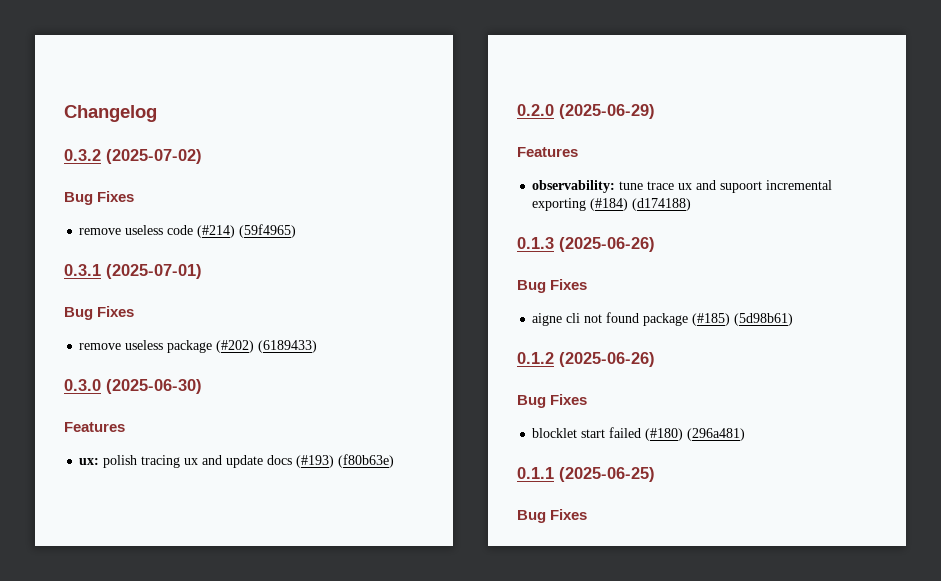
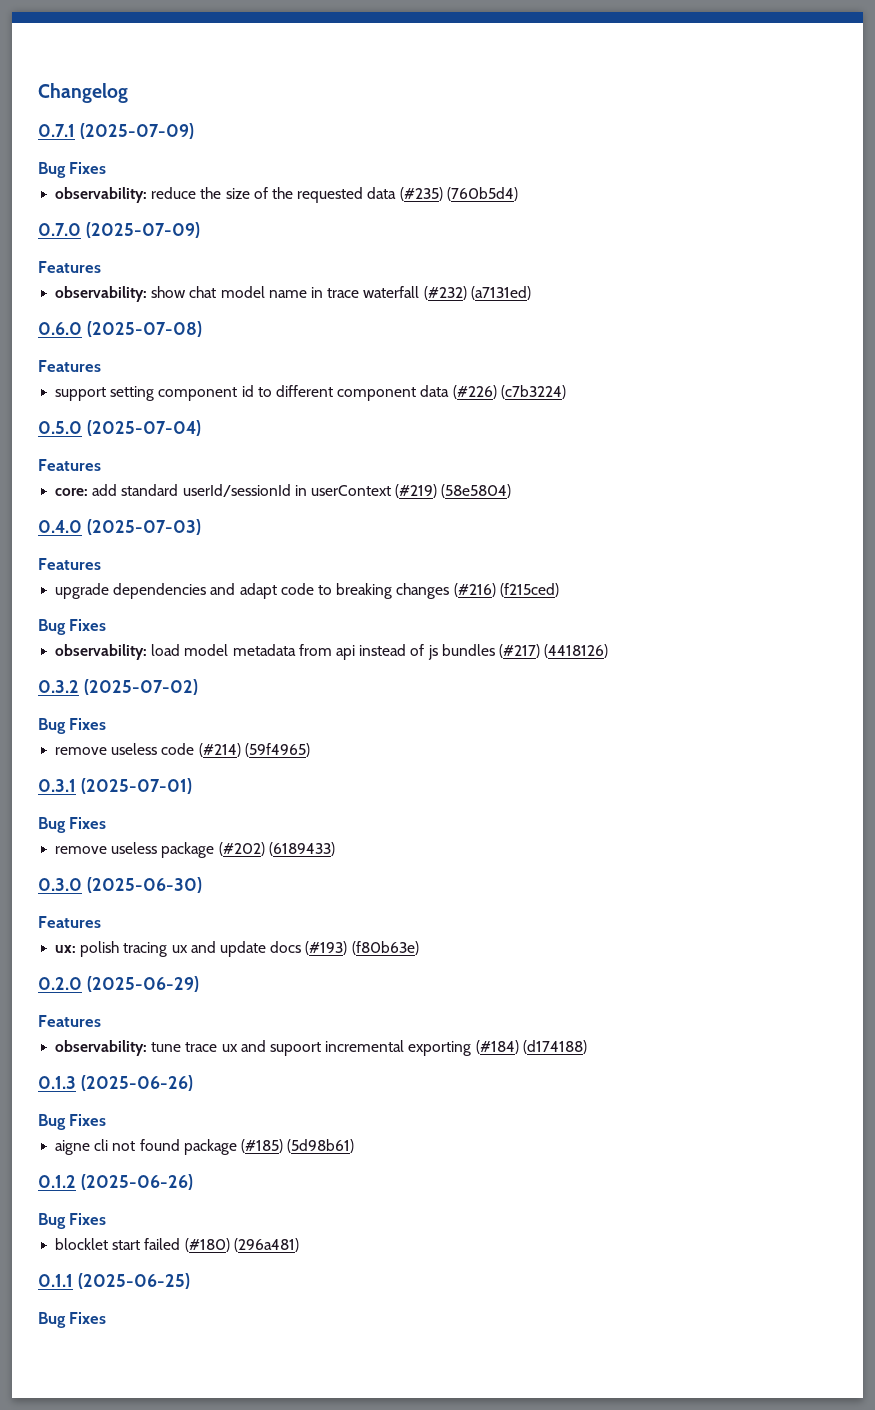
(157, 113) none -> [38,123,194,139] [38,162,107,178] [55,187,518,203] [38,222,200,238] [38,261,101,273] [55,286,531,302] [38,321,202,337] [38,360,101,372] [55,385,566,401] [38,420,201,436] [38,459,101,471] [55,484,512,498] [38,519,201,535] [38,558,101,570] [55,583,559,599] [38,619,107,635] [55,644,609,660] // 0.7.1 (2025-07-09) // Bug Fixes // observability: reduce the size of the requested data (#235) (760b5d4) // 0.7.0 (2025-07-09) // Features // observability: show chat model name in trace waterfall (#232) (a7131ed) // 0.6.0 (2025-07-08) // Features // support setting component id to different component data (#226) (c7b3224) // 0.5.0 (2025-07-04) // Features // core: add standard userId/sessionId in userContext (#219) (58e5804) // 0.4.0 (2025-07-03) // Features // upgrade dependencies and adapt code to breaking changes (#216) (f215ced) // Bug Fixes // observability: load model metadata from api instead of js bundles (#217) (4418126)

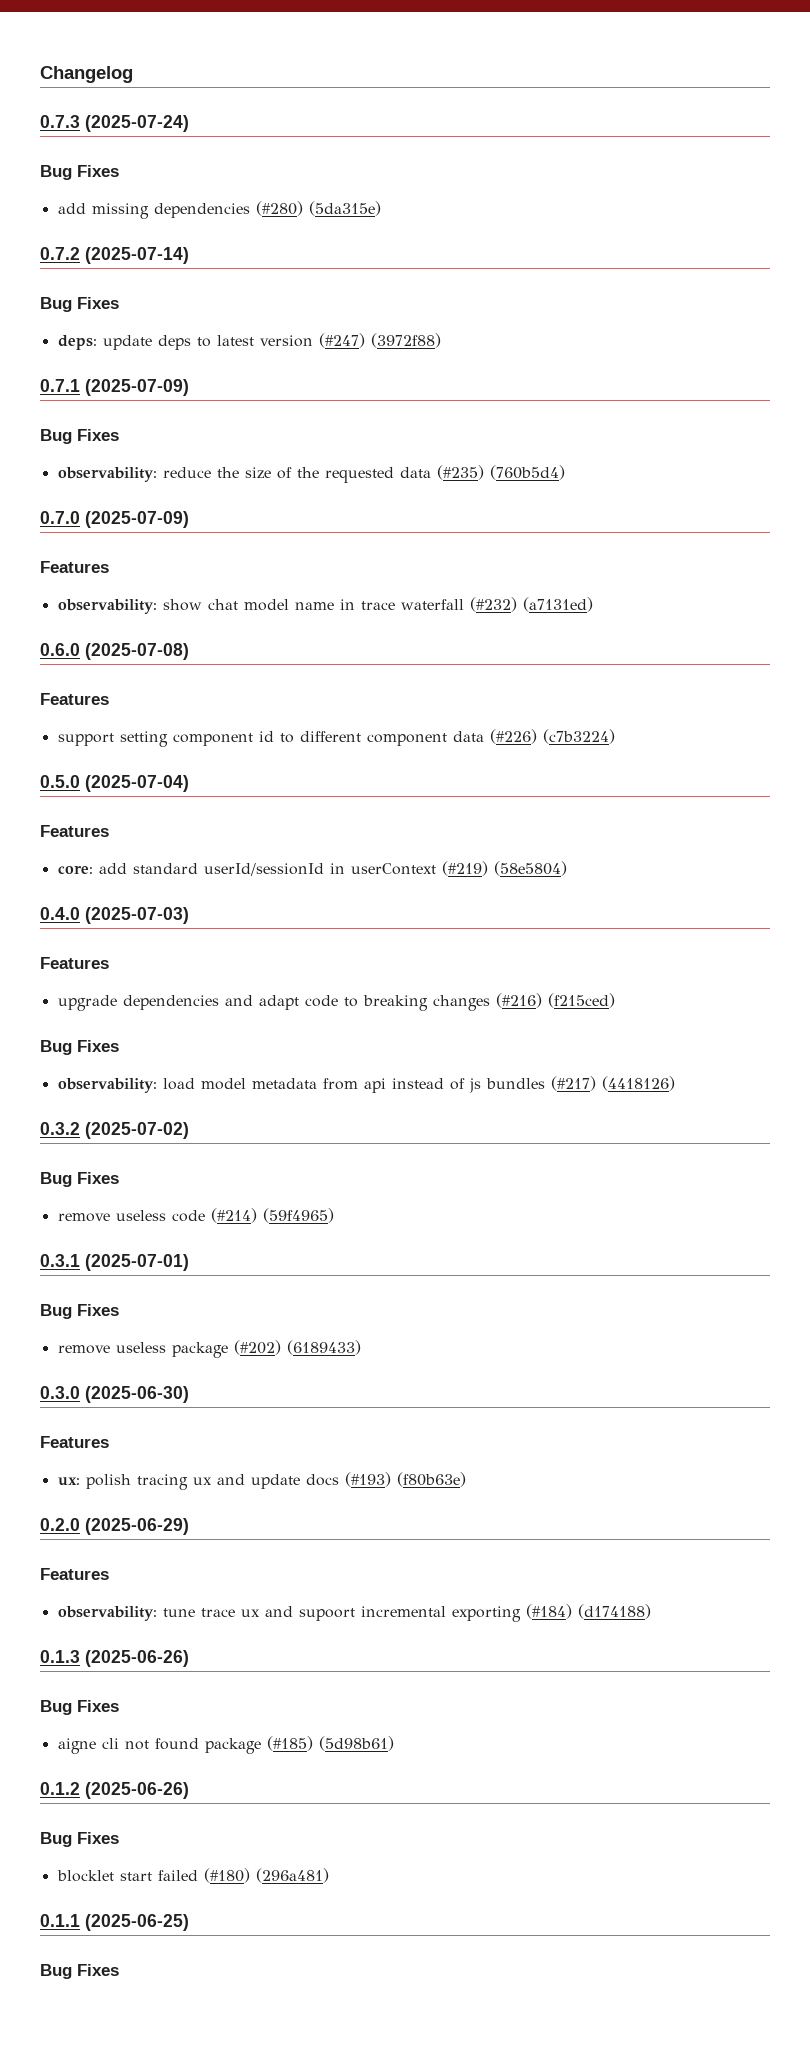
(128, 93) none -> [40,115,189,132] [40,165,119,180] [57,201,381,219] [40,247,189,264] [40,297,119,312] [57,333,441,350] // 0.7.3 (2025-07-24) // Bug Fixes // add missing dependencies (#280) (5da315e) // 0.7.2 (2025-07-14) // Bug Fixes // deps: update deps to latest version (#247) (3972f88)

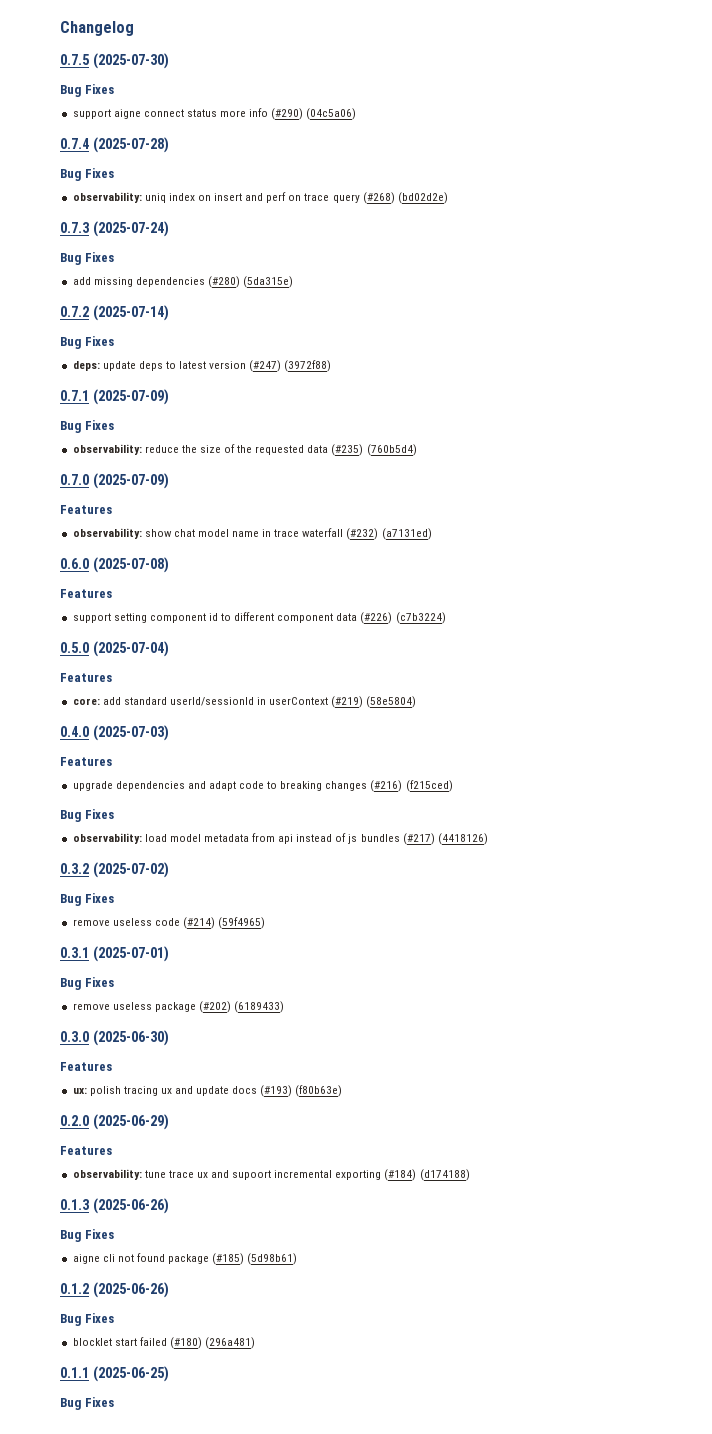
(133, 74) none -> [60,53,169,69] [60,84,114,97] [72,108,357,120] [60,137,169,153] [60,168,114,181] [72,192,448,204] // 0.7.5 (2025-07-30) // Bug Fixes // support aigne connect status more info (#290) (04c5a06) // 0.7.4 (2025-07-28) // Bug Fixes // observability: uniq index on insert and perf on trace query (#268) (bd02d2e)

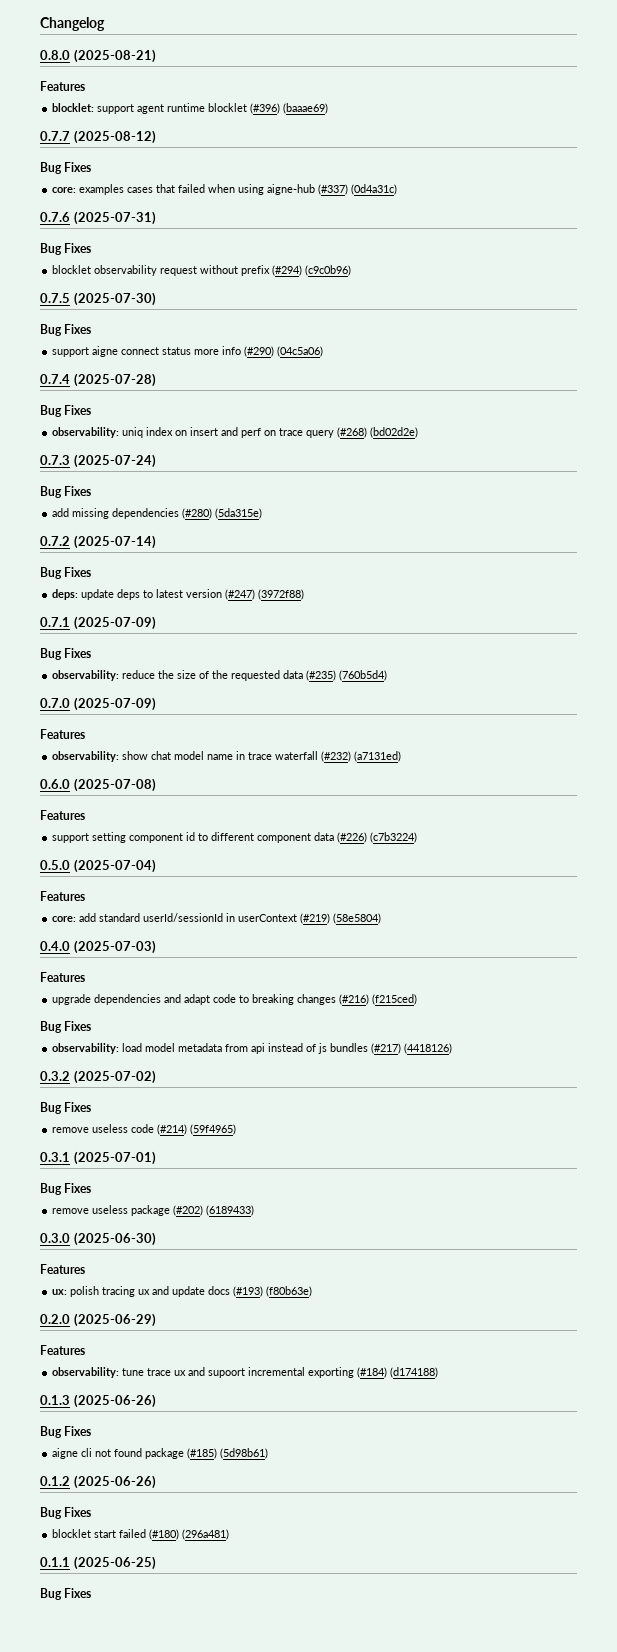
(134, 28) none -> [40,49,156,63] [40,81,85,91] [52,103,329,114] [40,130,156,144] [40,162,92,174] [52,184,398,195] [40,211,156,225] [40,243,92,255] [52,265,352,276] // 0.8.0 (2025-08-21) // Features // blocklet: support agent runtime blocklet (#396) (baaae69) // 0.7.7 (2025-08-12) // Bug Fixes // core: examples cases that failed when using aigne-hub (#337) (0d4a31c) // 0.7.6 (2025-07-31) // Bug Fixes // blocklet observability request without prefix (#294) (c9c0b96)

